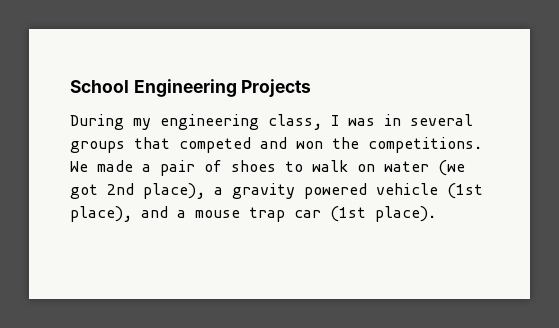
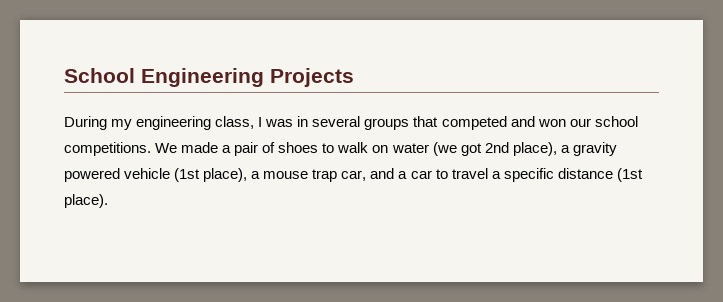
[332,137,359,149] the -> [569,116,638,127] our school
[141,206,168,218] and -> (248, 175) none
[294,210,321,218] car -> [341,168,613,182] car, and a car to travel a specific distance

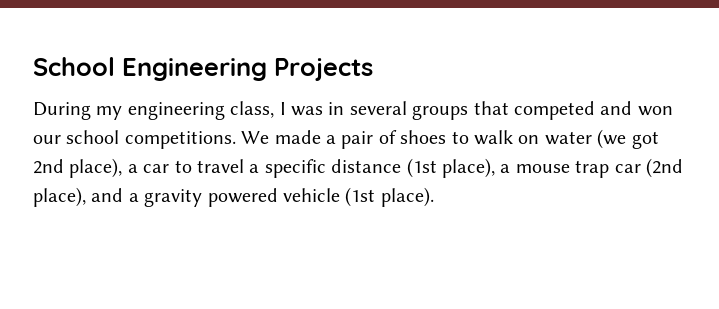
[572,142,617,156] [64,168,408,182] gravity powered vehicle (1st place), a mouse trap car, and a -> (138, 168) none
(643, 175) none -> [442,158,683,178] [33,187,376,207] place), a mouse trap car (2nd place), and a gravity powered vehicle (1st

